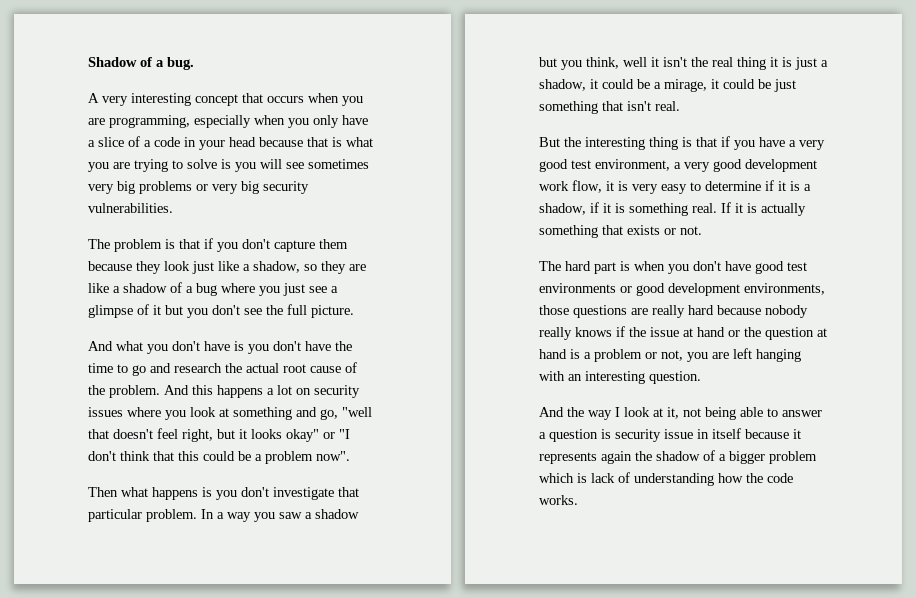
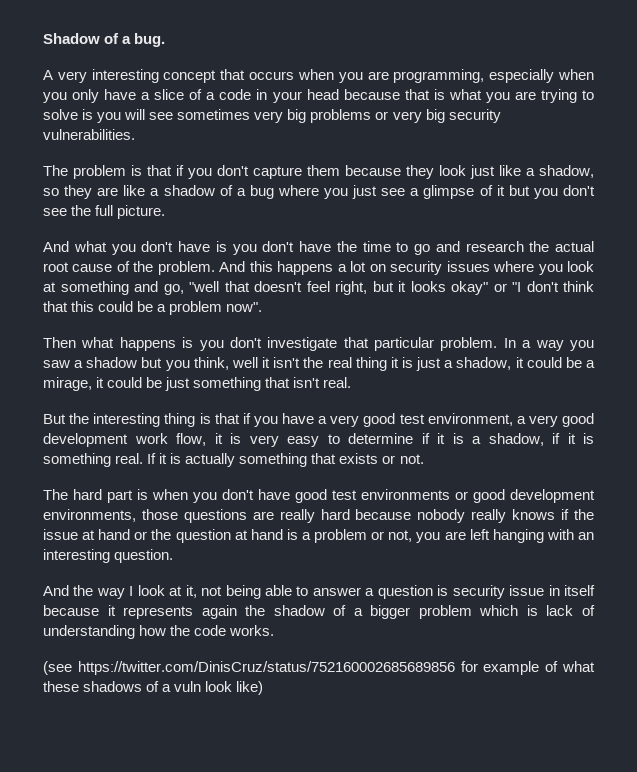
(578, 500) none -> [43,661,595,675] [43,681,264,695] // (see https://twitter.com/DinisCruz/status/752160002685689856 for example of what these shadows of a vuln look like)

